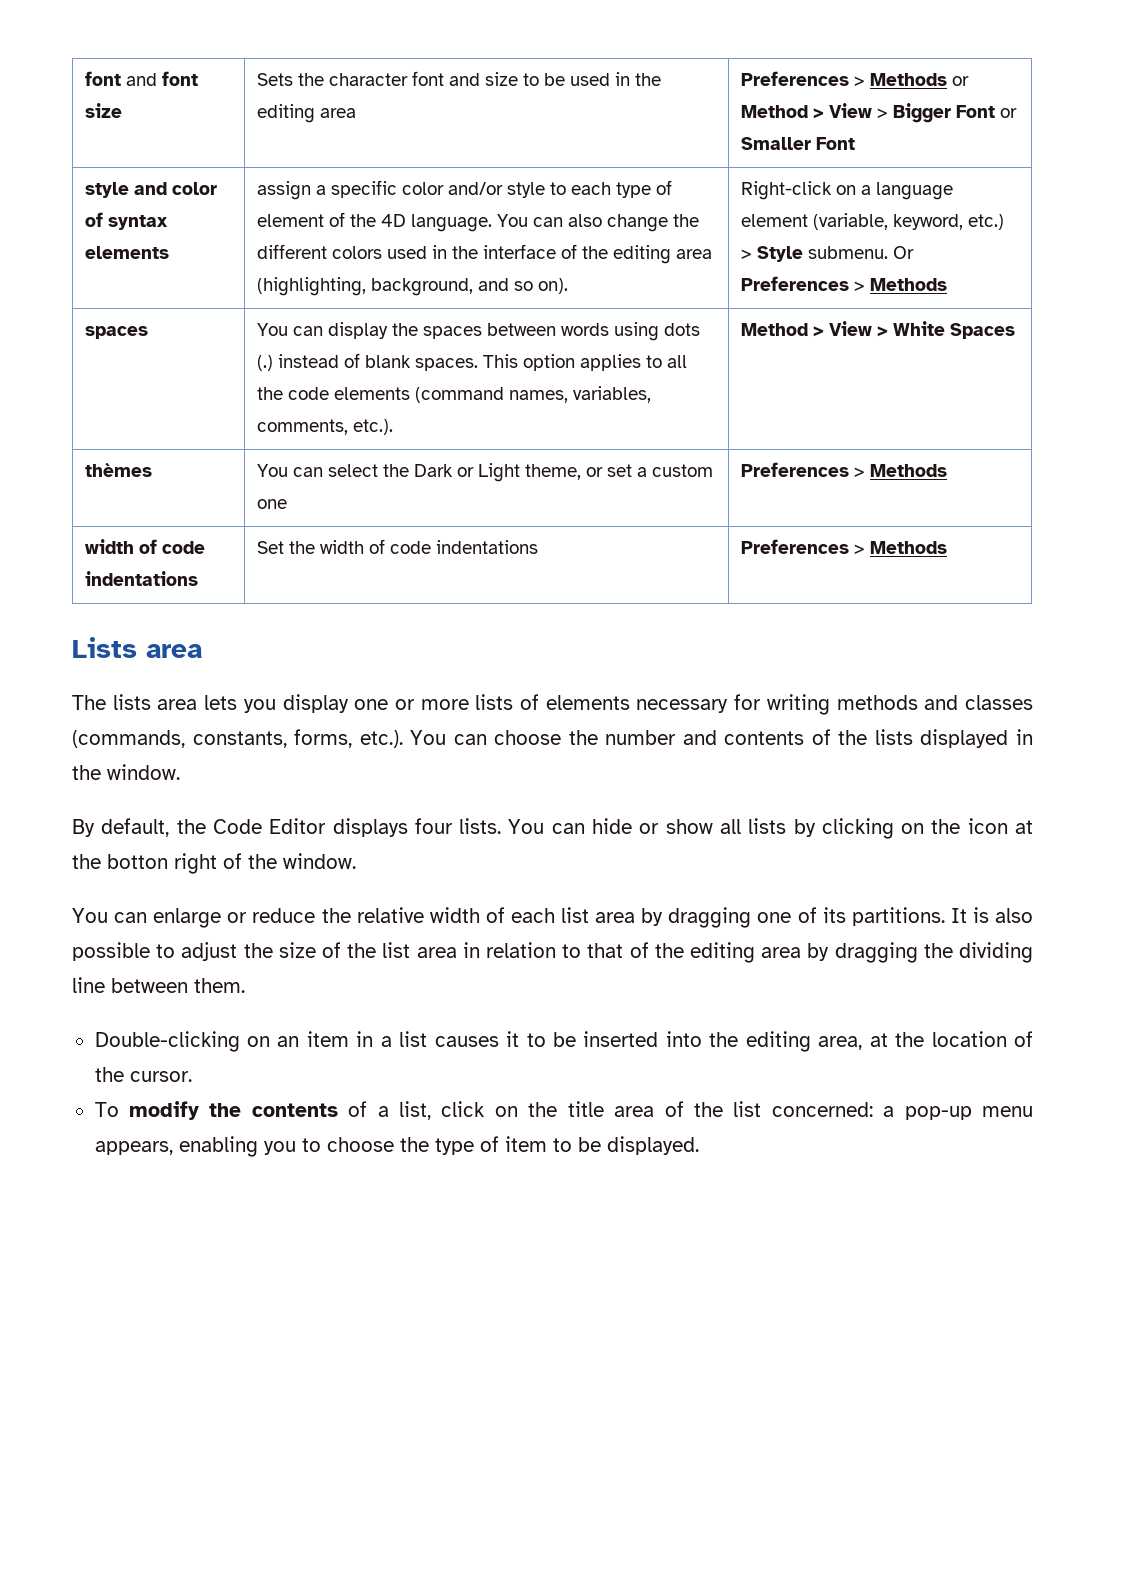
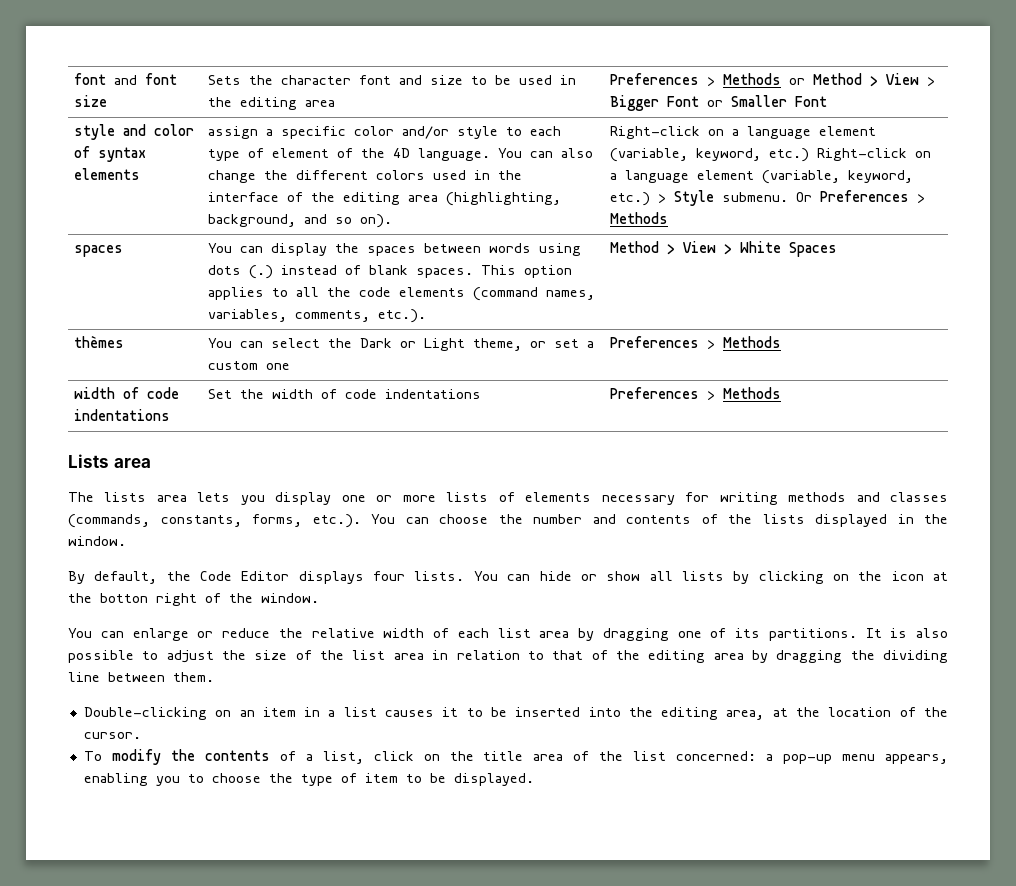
(1004, 222) none -> [816,148,931,161] [609,170,913,184] [609,192,650,206] Right-click on a language element (variable, keyword, etc.)

